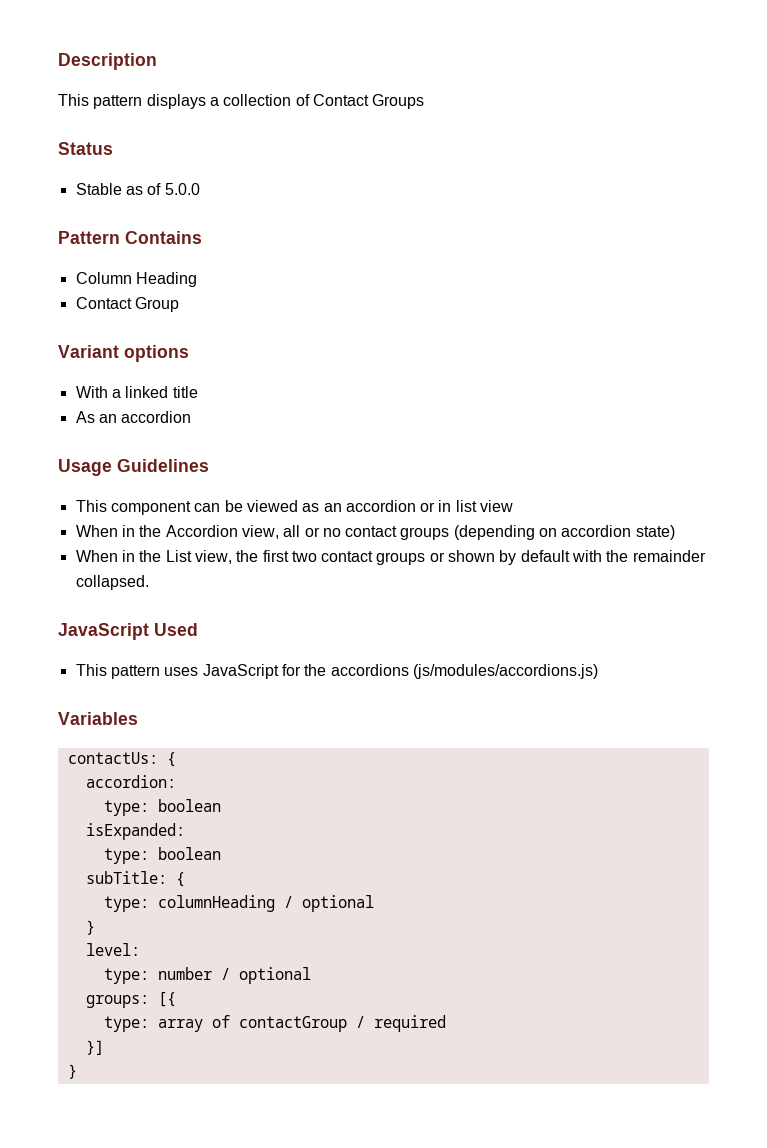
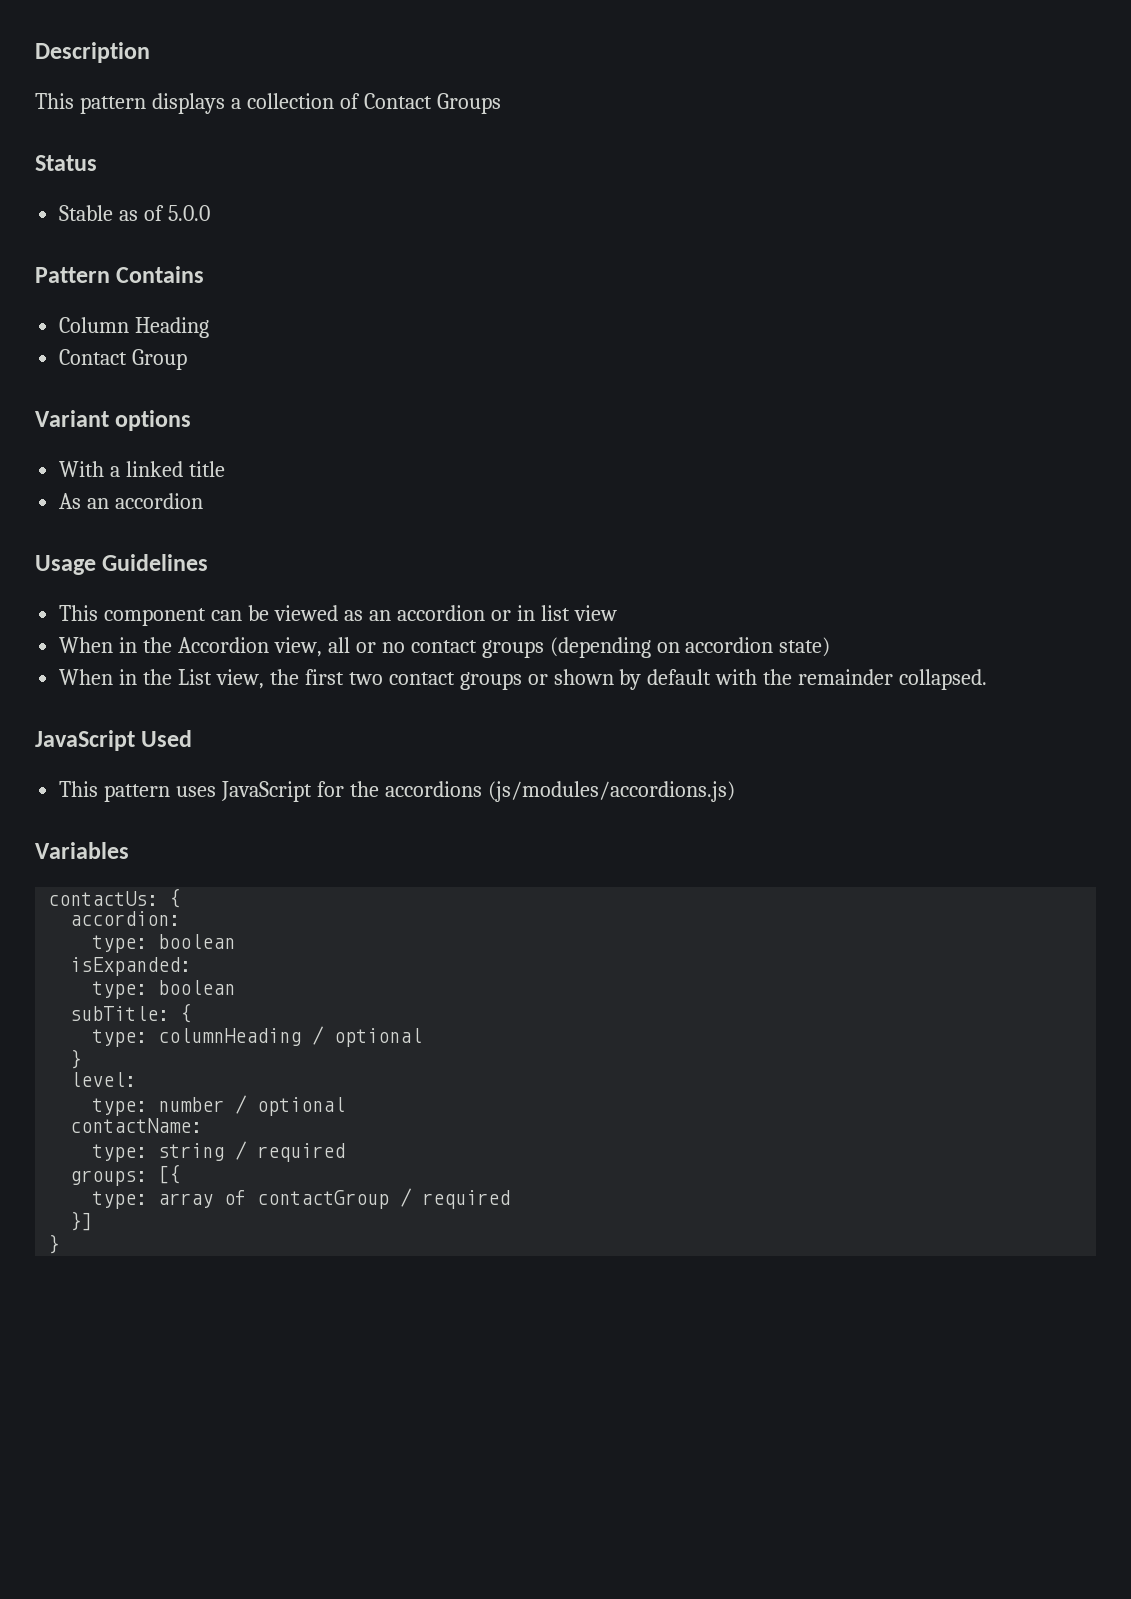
(311, 975) none -> [70,1118,203,1133] [92,1141,346,1162] // contactName: // type: string / required

